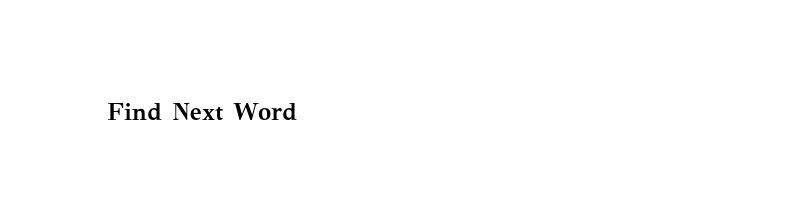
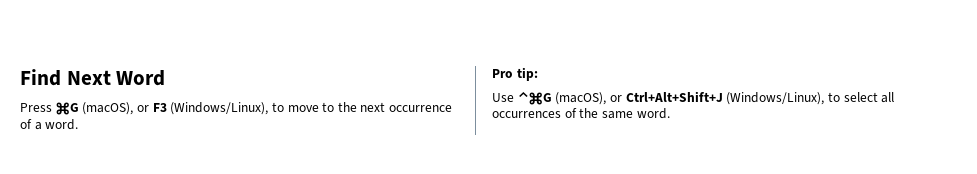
(297, 112) none -> [20,102,453,115] [20,119,79,130] [492,67,538,81] [492,91,895,105] [492,108,670,119] // Press ⌘G (macOS), or F3 (Windows/Linux), to move to the next occurrence of a word. // Pro tip: // Use ⌃⌘G (macOS), or Ctrl+Alt+Shift+J (Windows/Linux), to select all occurrences of the same word.

